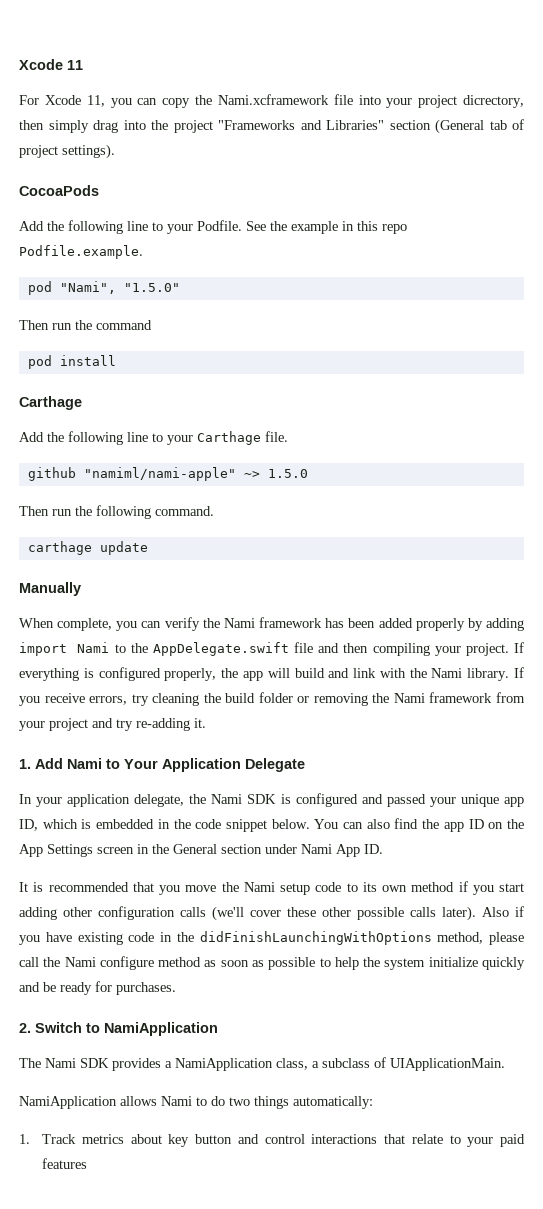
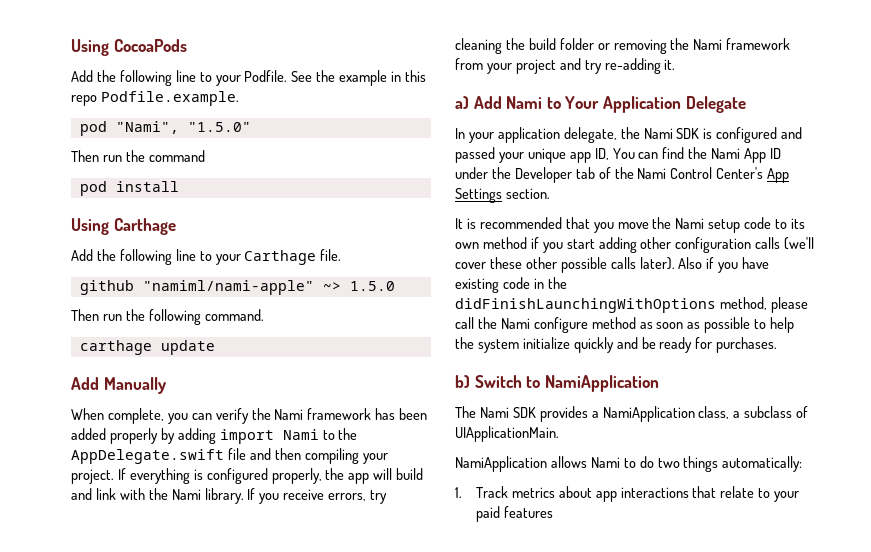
[19,59,83,70] [19,94,524,108] [19,119,524,134] [19,144,115,159] Xcode 11 // For Xcode 11, you can copy the Nami.xcframework file into your project dicrectory, then simply drag into the project "Frameworks and Libraries" section (General tab of project settings). // -> [71,39,109,56] Using
(116, 360) none -> [71,218,109,235] Using
(148, 548) none -> [71,377,99,390] Add
[19,759,31,769] 1. -> [455,96,469,109] a)
[42,819,310,832] which is embedded in the code snippet below. -> (609, 154) none
[366,819,390,829] also -> (659, 155) none
[443,819,524,832] [19,844,383,857] app ID on the App Settings screen in the General section under Nami App ID. -> [711,148,782,163] [455,167,790,183] [455,188,550,203] Nami App ID under the Developer tab of the Nami Control Center's App Settings section.
[19,1023,31,1033] 2. -> [455,375,470,388] b)
[168,1134,305,1147] key button and control -> [595,491,617,502] app

